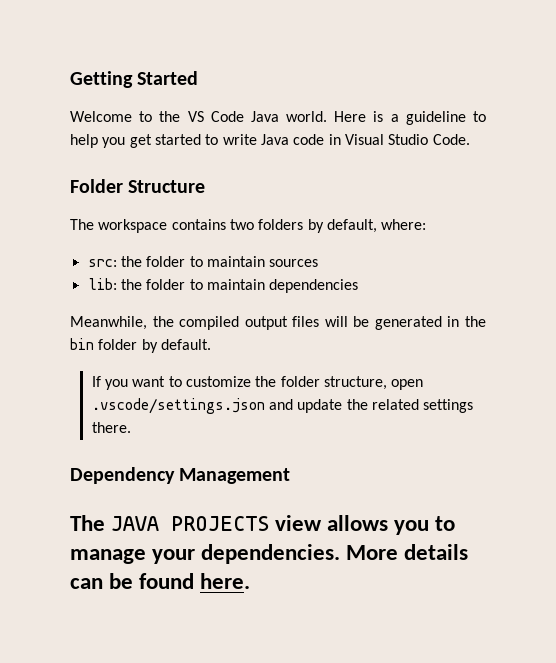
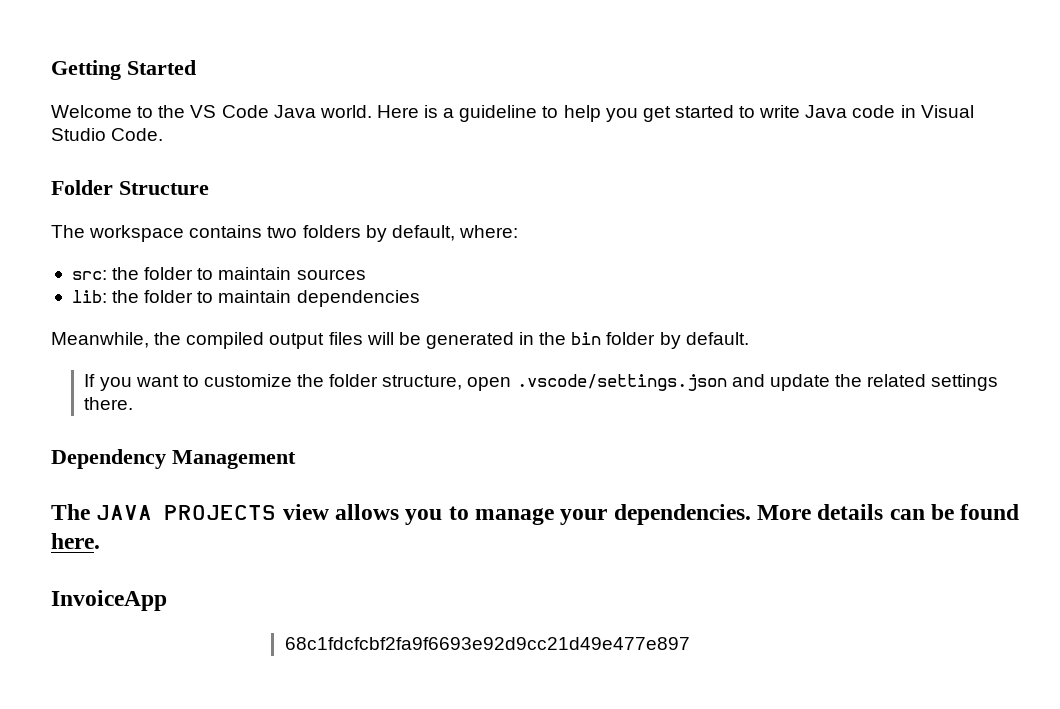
(251, 581) none -> [51,590,167,611] [284,637,690,650] // InvoiceApp // 68c1fdcfcbf2fa9f6693e92d9cc21d49e477e897

